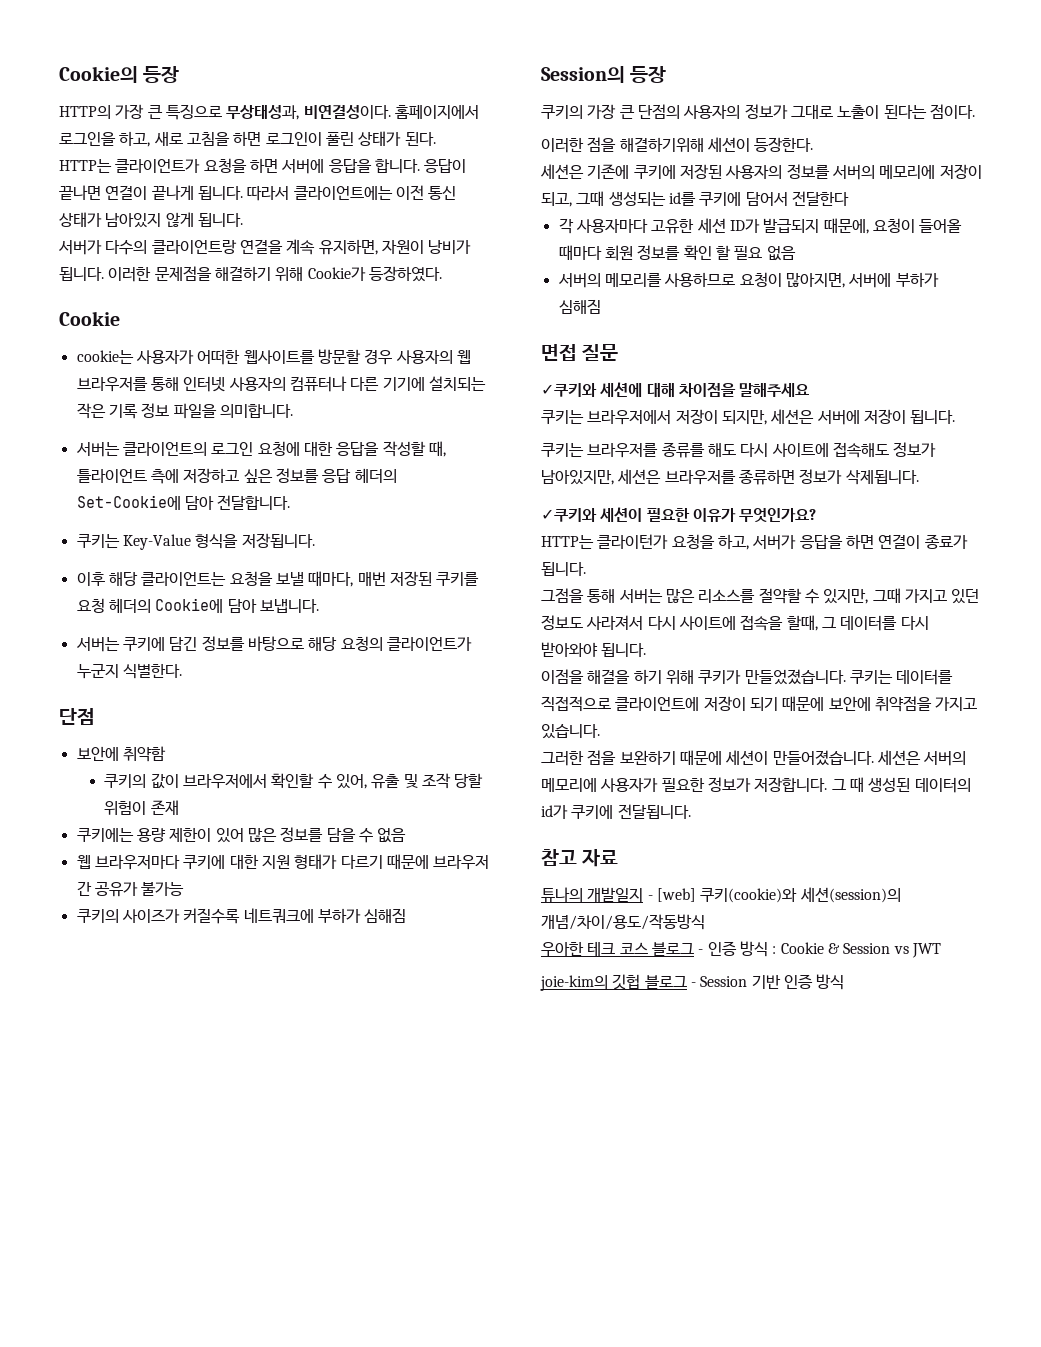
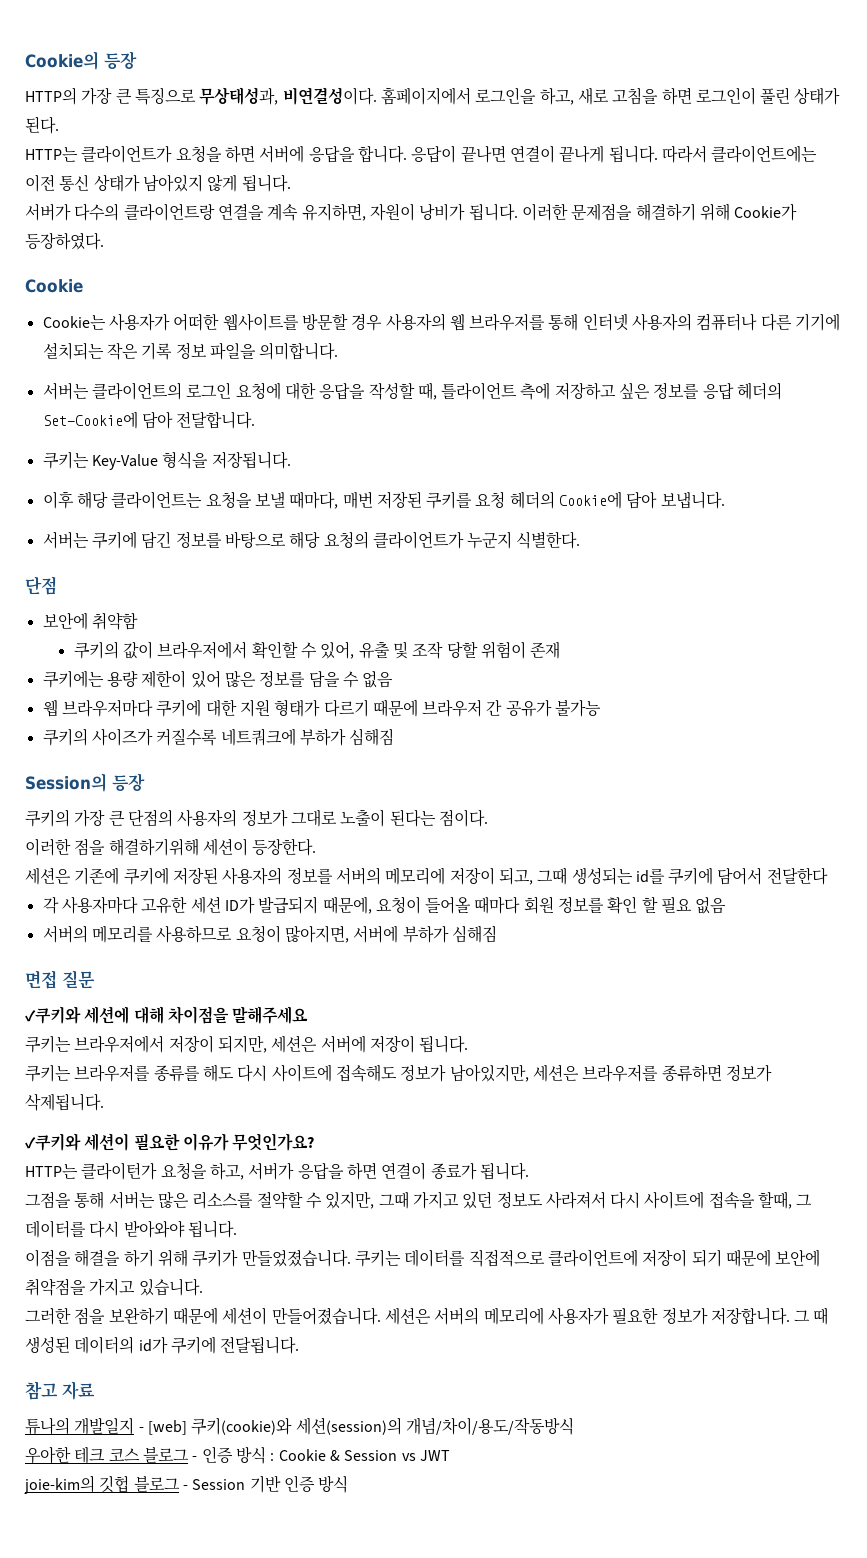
[76,350,134,364] cookie는 -> [42,315,106,330] Cookie는

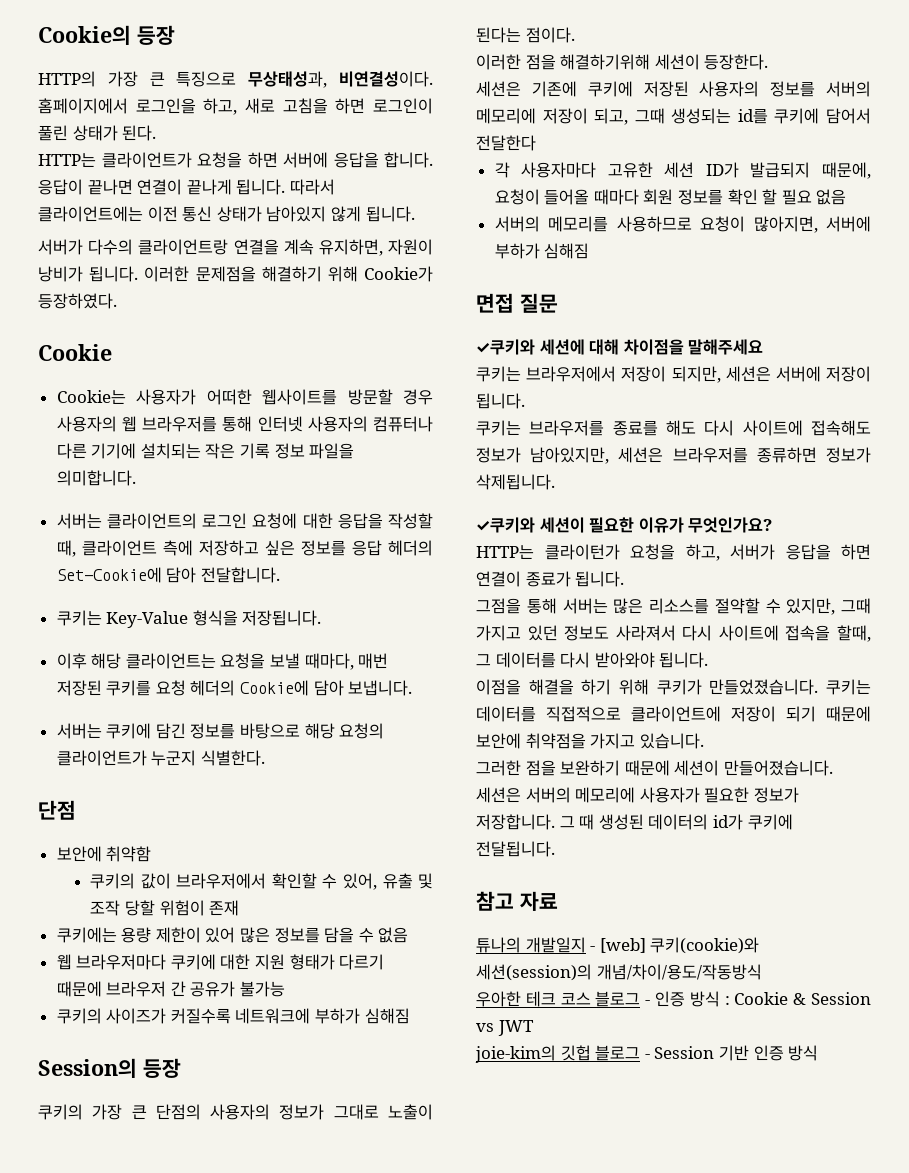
[441,382,518,400] 틀라이언트 -> [81,540,157,556] 클라이언트
[220,728,296,746] 네트쿼크에 -> [235,1008,311,1024] 네트워크에
[153,1065,200,1082] 종류를 -> [612,421,658,436] 종료를

